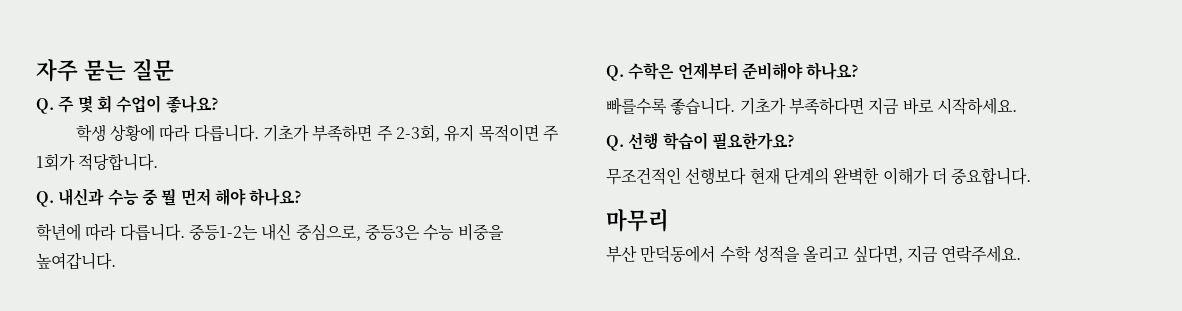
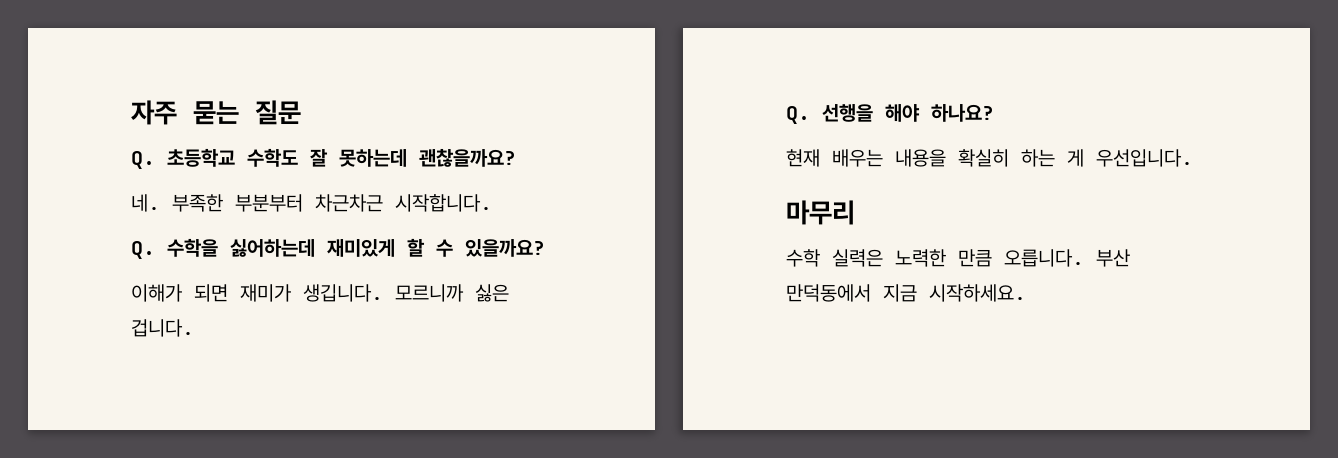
[58,95,219,113] [75,124,560,142] [36,153,159,171] [36,188,303,207] [36,223,504,241] [36,252,116,270] [606,62,860,81] [606,97,1017,115] [606,132,795,151] [606,167,1032,185] [606,209,669,232] [606,245,1022,263] 주 몇 회 수업이 좋나요? // 학생 상황에 따라 다릅니다. 기초가 부족하면 주 2-3회, 유지 목적이면 주 1회가 적당합니다. // Q. 내신과 수능 중 뭘 먼저 해야 하나요? // 학년에 따라 다릅니다. 중등1-2는 내신 중심으로, 중등3은 수능 비중을 높여갑니다. // Q. 수학은 언제부터 준비해야 하나요? // 빠를수록 좋습니다. 기초가 부족하다면 지금 바로 시작하세요. // Q. 선행 학습이 필요한가요? // 무조건적인 선행보다 현재 단계의 완벽한 이해가 더 중요합니다. // 마무리 // 부산 만덕동에서 수학 성적을 올리고 싶다면, 지금 연락주세요. -> [167,148,516,167] [131,194,492,212] [131,238,545,259] [131,284,509,302] [131,319,194,337] [786,104,994,124] [786,149,1193,167] [786,200,855,225] [786,249,1130,267] [786,284,1026,302] 초등학교 수학도 잘 못하는데 괜찮을까요? // 네. 부족한 부분부터 차근차근 시작합니다. // Q. 수학을 싫어하는데 재미있게 할 수 있을까요? // 이해가 되면 재미가 생깁니다. 모르니까 싫은 겁니다. // Q. 선행을 해야 하나요? // 현재 배우는 내용을 확실히 하는 게 우선입니다. // 마무리 // 수학 실력은 노력한 만큼 오릅니다. 부산 만덕동에서 지금 시작하세요.

